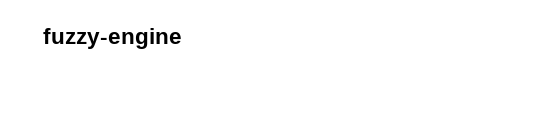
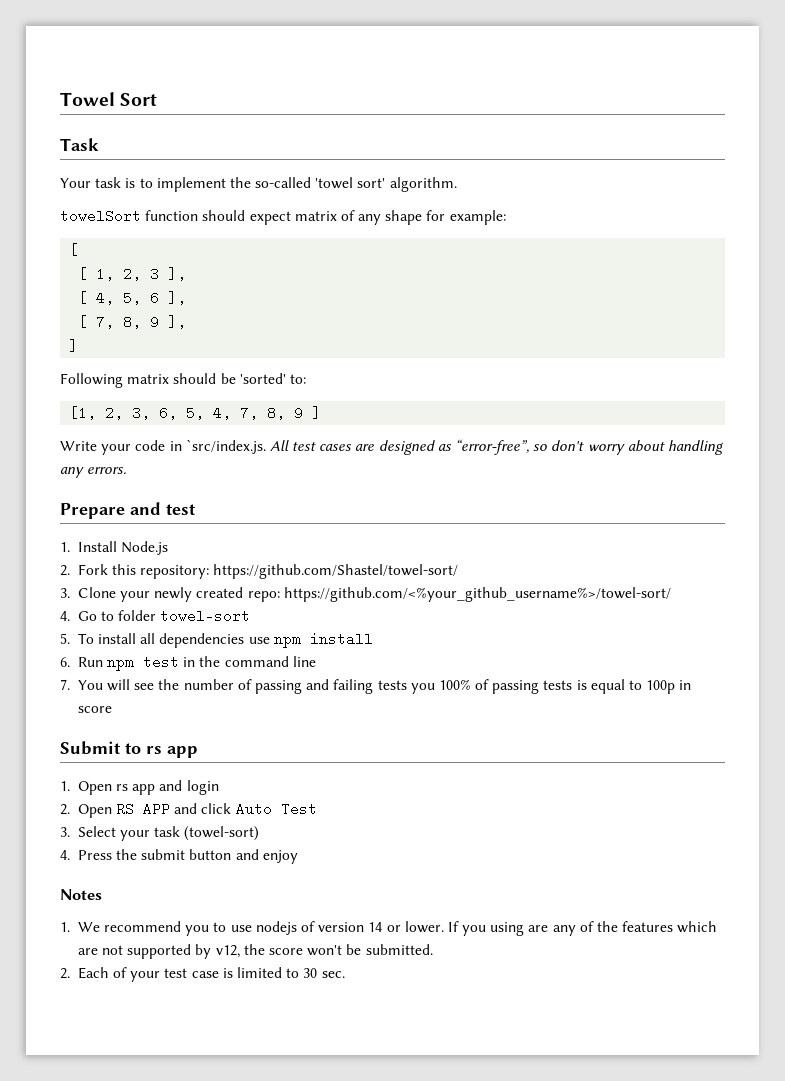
[43,28,182,49] fuzzy-engine -> [60,92,158,106] [60,138,99,151] [60,177,457,192] [60,209,506,225] [69,243,79,257] [78,267,187,281] [78,291,187,305] [78,315,187,329] [69,339,79,353] [60,373,306,388] [69,406,322,420] [60,439,723,455] [60,467,127,478] [60,502,196,519] [60,541,169,555] [60,564,459,579] [60,587,671,602] [60,609,251,623] [60,632,373,648] [60,655,316,671] [60,679,692,694] [77,706,112,713] [60,741,198,758] [60,780,219,795] [60,802,317,818] [60,826,260,841] [60,849,298,864] [60,889,102,900] [60,921,718,936] [77,944,433,959] [60,967,345,982] Towel Sort // Task // Your task is to implement the so-called 'towel sort' algorithm. // towelSort function should expect matrix of any shape for example: // [ // [ 1, 2, 3 ], // [ 4, 5, 6 ], // [ 7, 8, 9 ], // ] // Following matrix should be 'sorted' to: // [1, 2, 3, 6, 5, 4, 7, 8, 9 ] // Write your code in `src/index.js. All test cases are designed as “error-free”, so don't worry about handling any errors. // Prepare and test // 1. Install Node.js // 2. Fork this repository: https://github.com/Shastel/towel-sort/ // 3. Clone your newly created repo: https://github.com/<%your_github_username%>/towel-sort/ // 4. Go to folder towel-sort // 5. To install all dependencies use npm install // 6. Run npm test in the command line // 7. You will see the number of passing and failing tests you 100% of passing tests is equal to 100p in score // Submit to rs app // 1. Open rs app and login // 2. Open RS APP and click Auto Test // 3. Select your task (towel-sort) // 4. Press the submit button and enjoy // Notes // 1. We recommend you to use nodejs of version 14 or lower. If you using are any of the features which are not supported by v12, the score won't be submitted. // 2. Each of your test case is limited to 30 sec.

